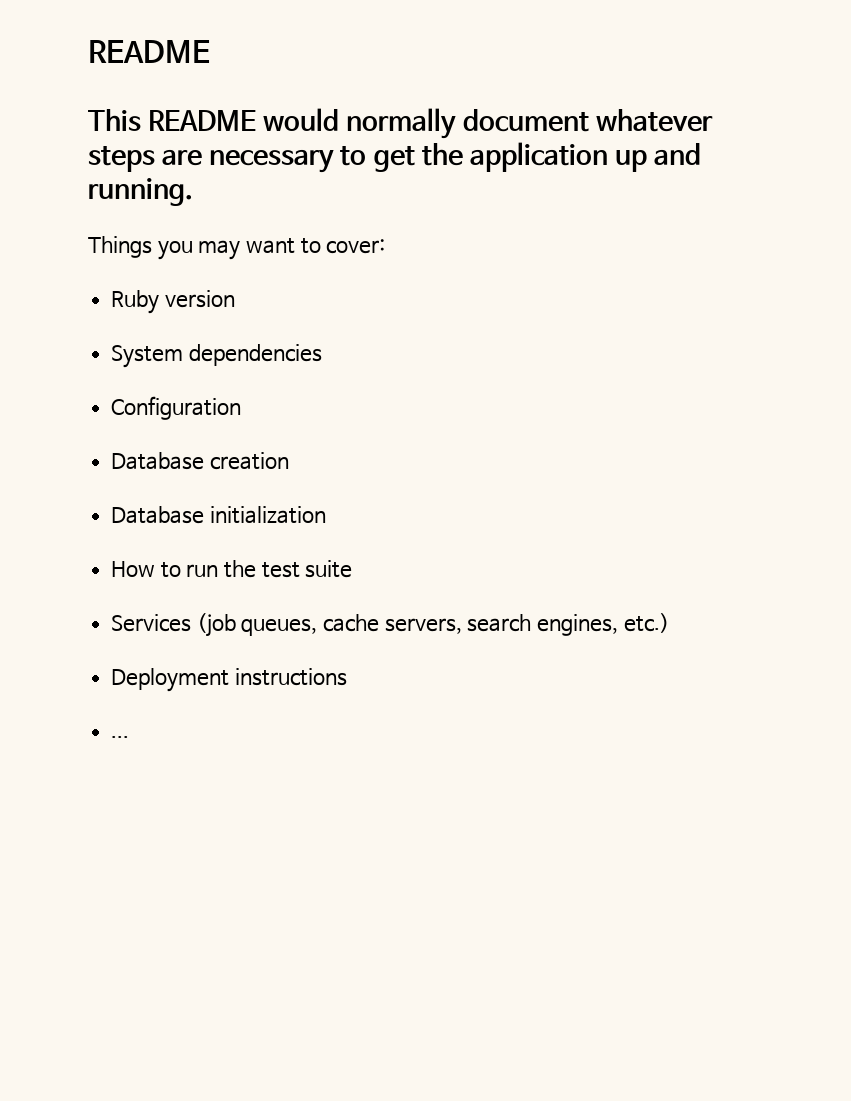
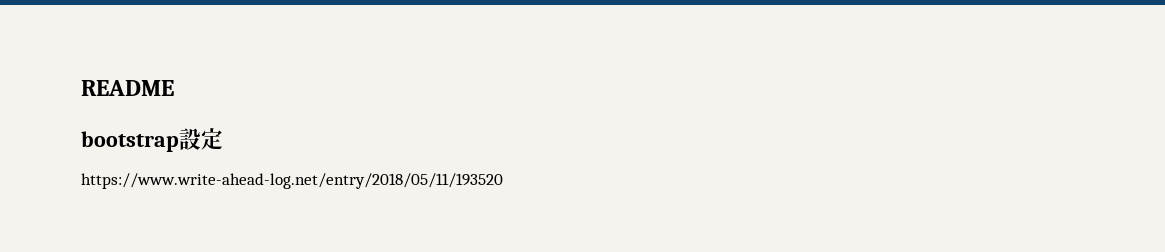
[88,108,713,139] [88,142,702,173] [88,178,193,206] [88,236,386,260] [111,290,235,314] [111,344,322,368] [111,396,242,420] [111,452,289,470] [111,506,326,524] [111,560,353,578] [111,613,669,637] [111,668,347,692] [111,736,130,738] This README would normally document whatever steps are necessary to get the application up and running. // Things you may want to cover: // Ruby version // System dependencies // Configuration // Database creation // Database initialization // How to run the test suite // Services (job queues, cache servers, search engines, etc.) // Deployment instructions // ... -> [81,128,223,152] [81,173,503,189] bootstrap設定 // https://www.write-ahead-log.net/entry/2018/05/11/193520

